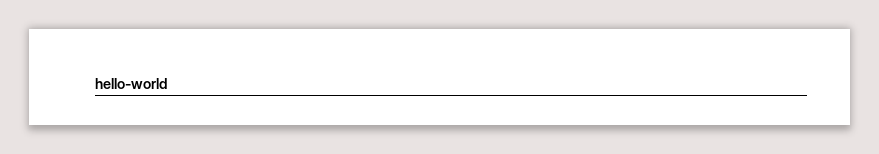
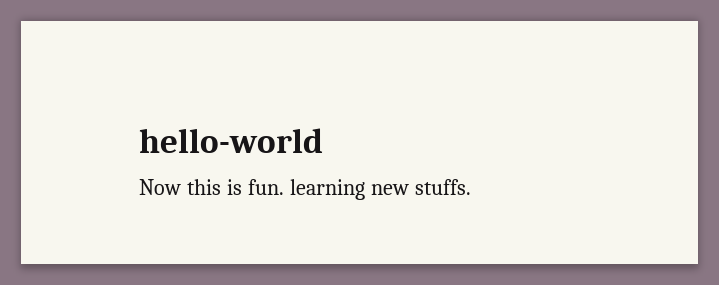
(168, 83) none -> [139,179,471,200] // Now this is fun. learning new stuffs.

